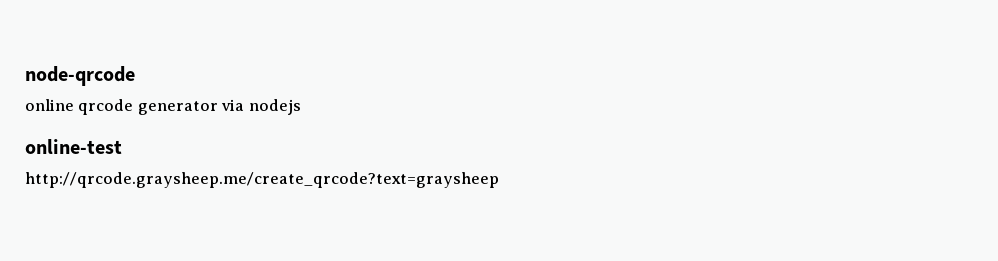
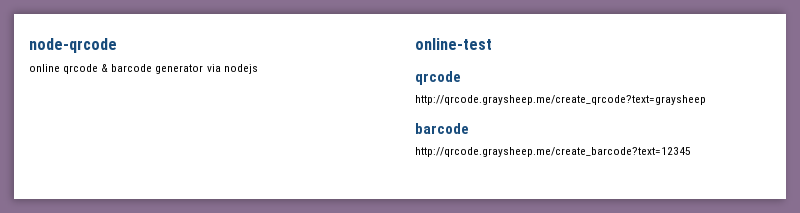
(134, 107) none -> [101,64,153,72] & barcode
(122, 146) none -> [415,71,461,85] // qrcode
(499, 180) none -> [415,123,469,134] [415,147,691,157] // barcode // http://qrcode.graysheep.me/create_barcode?text=12345

